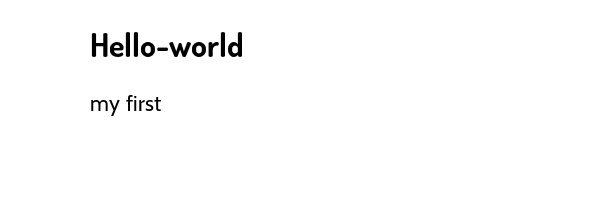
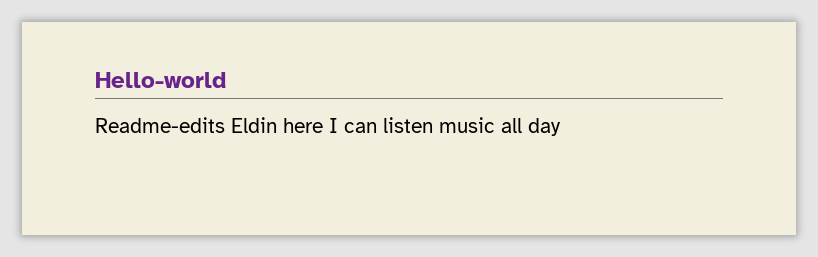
[90,95,161,116] my first -> [95,117,561,136] Readme-edits Eldin here I can listen music all day

